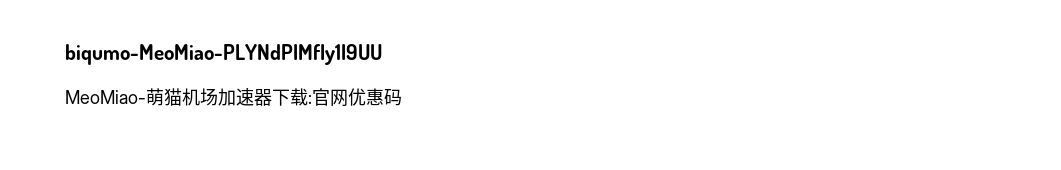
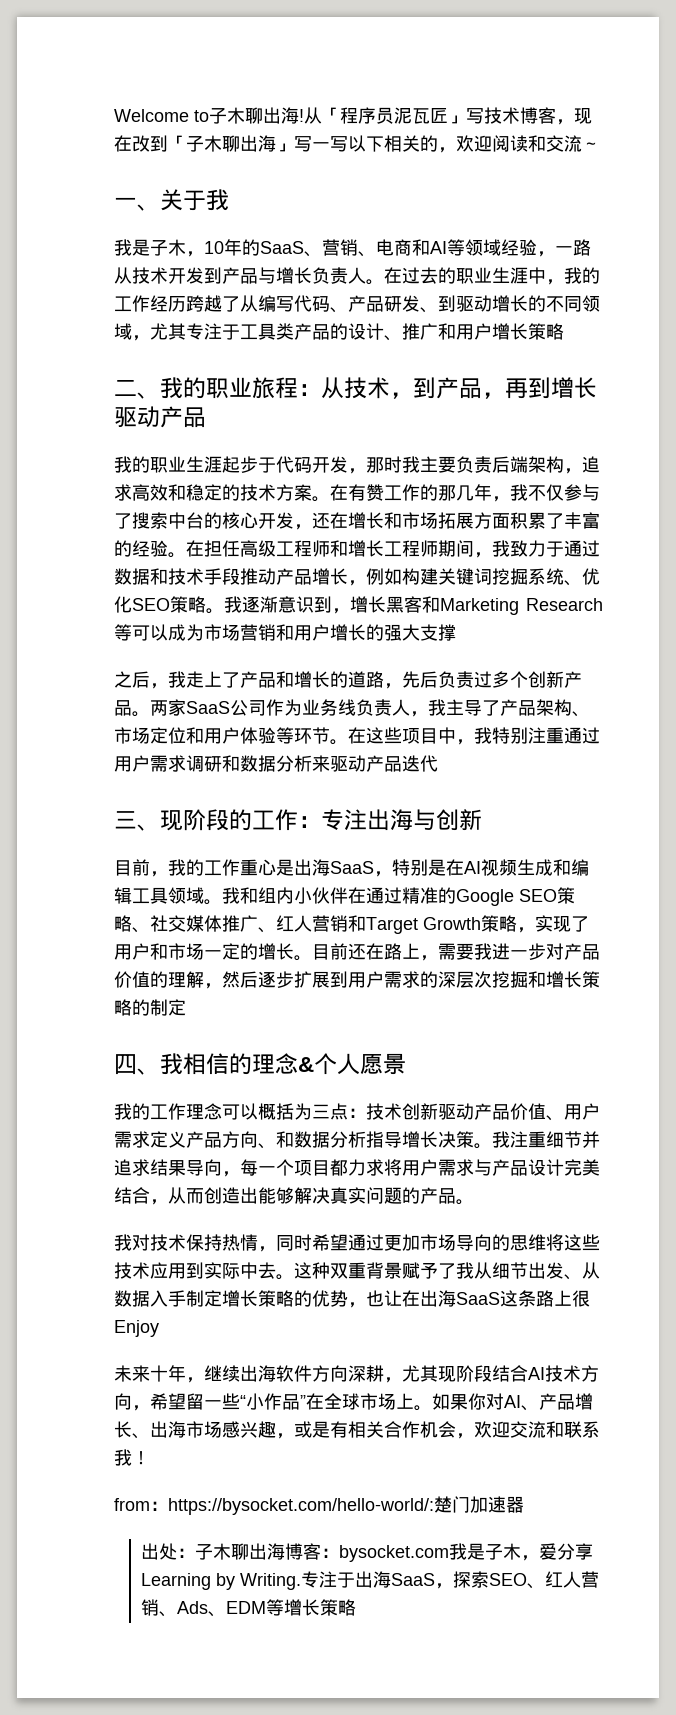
[65,44,382,65] [65,88,402,107] biqumo-MeoMiao-PLYNdPlMfIy1l9UU // MeoMiao-萌猫机场加速器下载:官网优惠码 -> [114,107,592,125] [114,135,600,153] [114,189,229,211] [114,239,591,257] [114,267,600,285] [114,295,600,313] [114,323,564,341] [114,377,597,399] [114,406,206,428] [114,456,600,474] [114,484,600,502] [114,512,600,530] [114,540,600,558] [114,568,600,586] [114,596,603,615] [114,624,456,641] [114,671,582,689] [114,699,590,717] [114,727,600,745] [114,755,438,772] [114,809,482,831] [114,859,589,877] [114,887,575,906] [114,915,589,934] [114,943,600,961] [114,971,600,989] [114,999,186,1016] [114,1053,406,1075] [114,1103,600,1121] [114,1131,600,1149] [114,1159,600,1177] [114,1187,474,1205] [114,1234,600,1252] [114,1262,600,1280] [114,1290,590,1308] [114,1320,159,1337] [114,1365,599,1383] [114,1393,593,1411] [114,1421,600,1439] [114,1449,150,1466] [114,1496,524,1515] [141,1543,594,1562] [141,1571,600,1590] [141,1599,357,1617] Welcome to子木聊出海!从「程序员泥瓦匠」写技术博客，现在改到「子木聊出海」写一写以下相关的，欢迎阅读和交流～ // 一、关于我 // 我是子木，10年的SaaS、营销、电商和AI等领域经验，一路从技术开发到产品与增长负责人。在过去的职业生涯中，我的工作经历跨越了从编写代码、产品研发、到驱动增长的不同领域，尤其专注于工具类产品的设计、推广和用户增长策略 // 二、我的职业旅程：从技术，到产品，再到增长驱动产品 // 我的职业生涯起步于代码开发，那时我主要负责后端架构，追求高效和稳定的技术方案。在有赞工作的那几年，我不仅参与了搜索中台的核心开发，还在增长和市场拓展方面积累了丰富的经验。在担任高级工程师和增长工程师期间，我致力于通过数据和技术手段推动产品增长，例如构建关键词挖掘系统、优化SEO策略。我逐渐意识到，增长黑客和Marketing Research等可以成为市场营销和用户增长的强大支撑 // 之后，我走上了产品和增长的道路，先后负责过多个创新产品。两家SaaS公司作为业务线负责人，我主导了产品架构、市场定位和用户体验等环节。在这些项目中，我特别注重通过用户需求调研和数据分析来驱动产品迭代 // 三、现阶段的工作：专注出海与创新 // 目前，我的工作重心是出海SaaS，特别是在AI视频生成和编辑工具领域。我和组内小伙伴在通过精准的Google SEO策略、社交媒体推广、红人营销和Target Growth策略，实现了用户和市场一定的增长。目前还在路上，需要我进一步对产品价值的理解，然后逐步扩展到用户需求的深层次挖掘和增长策略的制定 // 四、我相信的理念&个人愿景 // 我的工作理念可以概括为三点：技术创新驱动产品价值、用户需求定义产品方向、和数据分析指导增长决策。我注重细节并追求结果导向，每一个项目都力求将用户需求与产品设计完美结合，从而创造出能够解决真实问题的产品。 // 我对技术保持热情，同时希望通过更加市场导向的思维将这些技术应用到实际中去。这种双重背景赋予了我从细节出发、从数据入手制定增长策略的优势，也让在出海SaaS这条路上很Enjoy // 未来十年，继续出海软件方向深耕，尤其现阶段结合AI技术方向，希望留一些“小作品”在全球市场上。如果你对AI、产品增长、出海市场感兴趣，或是有相关合作机会，欢迎交流和联系我！ // from：https://bysocket.com/hello-world/:楚门加速器 // 出处：子木聊出海博客：bysocket.com我是子木，爱分享Learning by Writing.专注于出海SaaS，探索SEO、红人营销、Ads、EDM等增长策略

